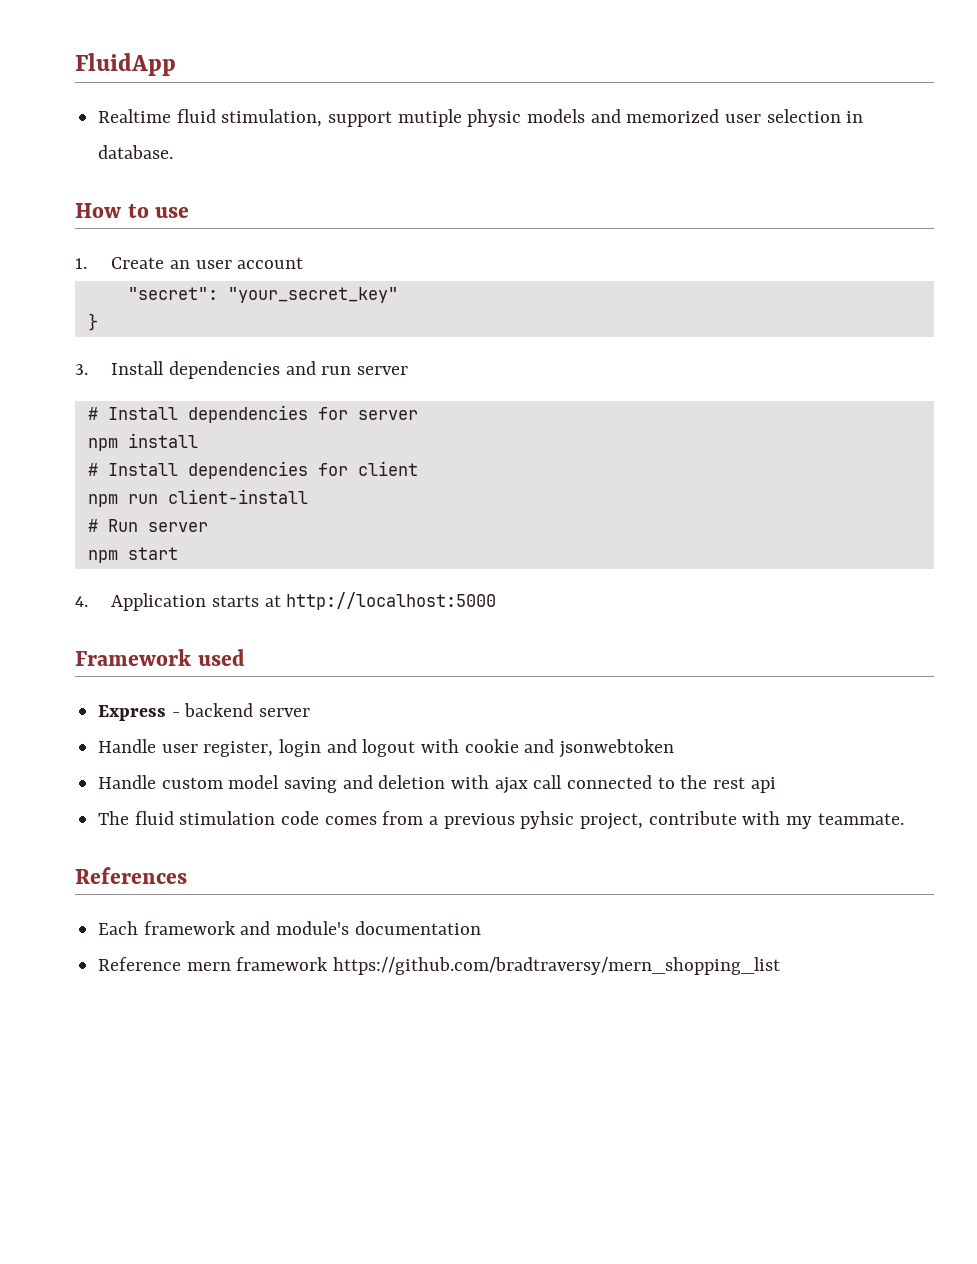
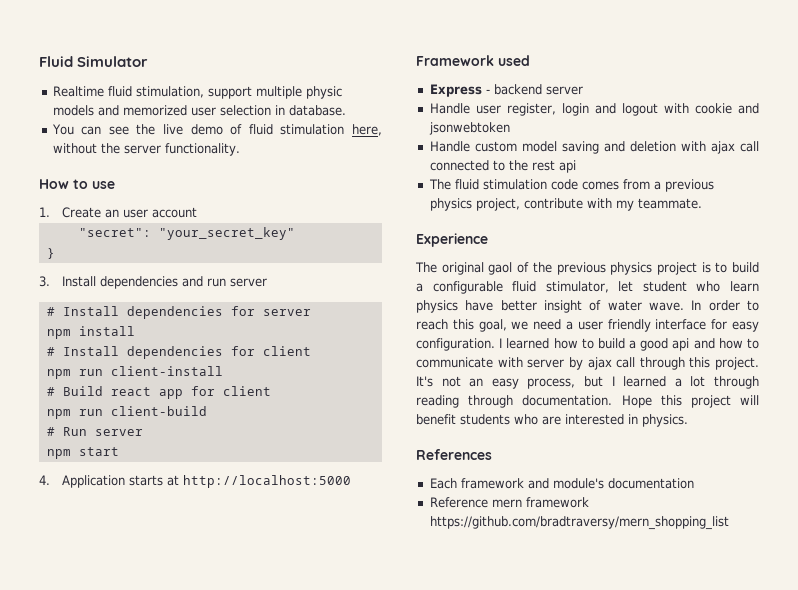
[75,53,176,76] FluidApp -> [39,56,149,67] Fluid Simulator
[397,109,462,127] mutiple -> [255,86,302,99] multiple
(174, 152) none -> [51,124,383,136] [52,143,240,156] // You can see the live demo of fluid stimulation here, without the server functionality.
(308, 496) none -> [46,386,271,399] [46,406,207,419] // # Build react app for client // npm run client-build
[520,811,575,829] pyhsic -> [429,198,472,211] physics
(904, 819) none -> [416,233,488,247] [415,262,759,275] [416,281,759,294] [416,300,759,313] [416,319,759,332] [416,338,759,351] [416,357,759,370] [416,376,759,389] [416,395,759,408] [416,414,688,427] // Experience // The original gaol of the previous physics project is to build a configurable fluid stimulator, let student who learn physics have better insight of water wave. In order to reach this goal, we need a user friendly interface for easy configuration. I learned how to build a good api and how to communicate with server by ajax call through this project. It's not an easy process, but I learned a lot through reading through documentation. Hope this project will benefit students who are interested in physics.

